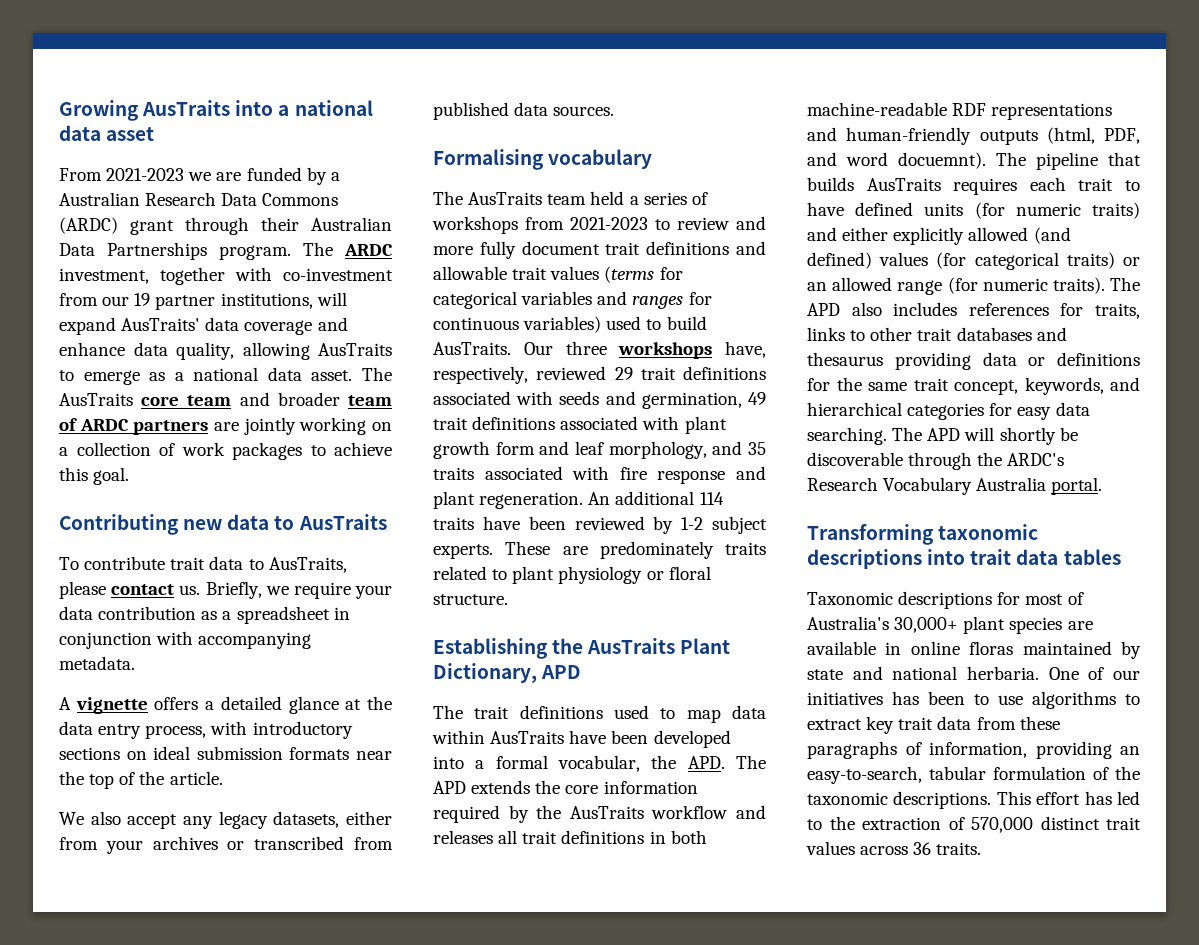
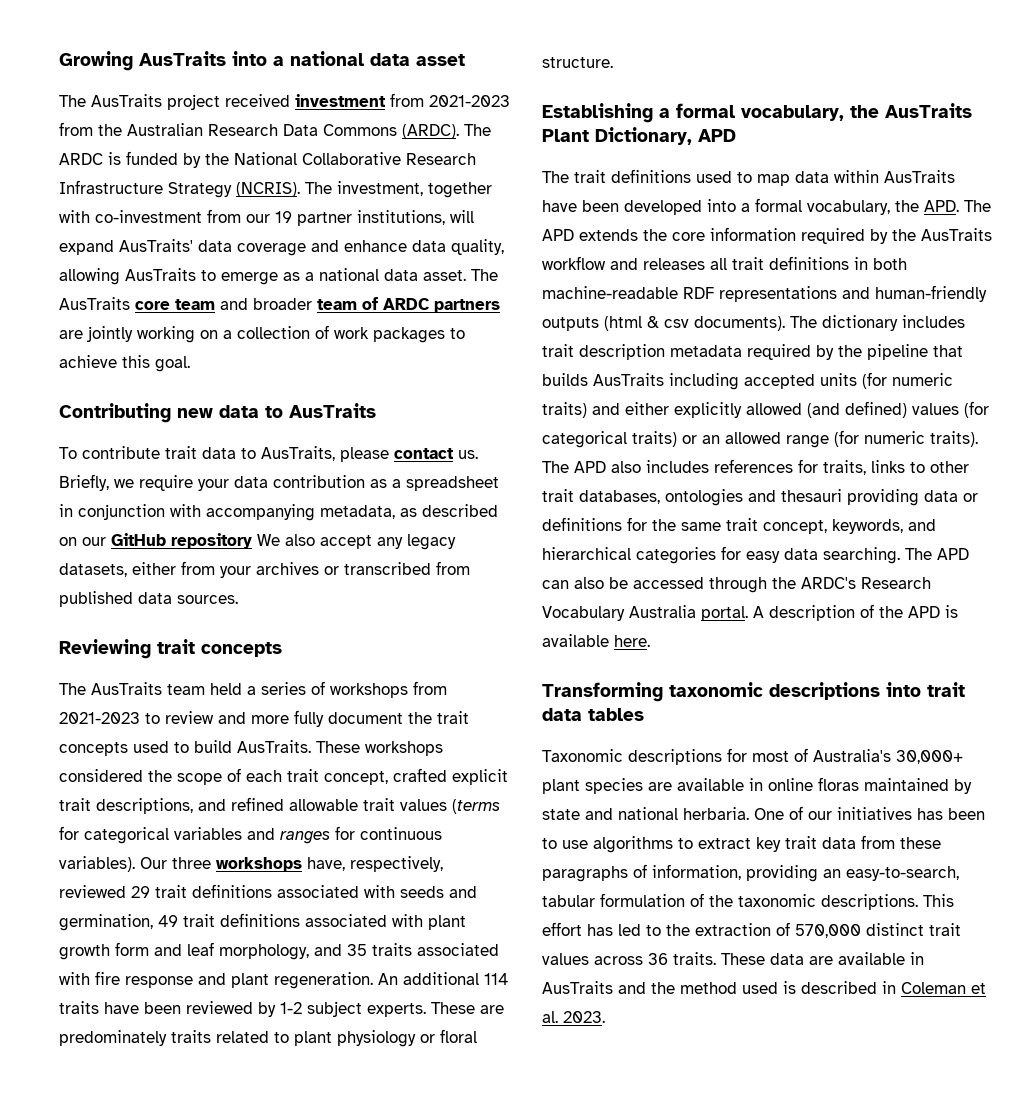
[59,167,340,185] [59,192,339,206] [59,217,392,235] [59,242,393,260] From 2021-2023 we are funded by a Australian Research Data Commons (ARDC) grant through their Australian Data Partnerships program. The ARDC -> [59,93,510,110] [59,122,491,139] [59,151,476,168] [59,180,332,198] The AusTraits project received investment from 2021-2023 from the Australian Research Data Commons (ARDC). The ARDC is funded by the National Collaborative Research Infrastructure Strategy (NCRIS). The
[59,656,135,670] [59,696,392,714] [59,721,353,739] [59,746,392,760] [59,771,223,789] metadata. // A vignette offers a detailed glance at the data entry process, with introductory sections on ideal submission formats near the top of the article. // -> [320,504,498,519] [59,533,252,549] metadata, as described on our GitHub repository
[433,149,653,170] Formalising vocabulary -> [59,639,282,659] Reviewing trait concepts
[605,241,766,255] trait definitions and -> [408,711,469,724] [59,740,443,756] [59,768,508,785] [59,797,284,814] the trait concepts used to build AusTraits. These workshops considered the scope of each trait concept, crafted explicit trait descriptions, and refined
[523,316,707,333] [433,342,511,355] variables) used to build AusTraits. -> [59,856,135,872] variables).
(548, 648) none -> [659,103,844,121] a formal vocabulary,
[558,755,640,772] vocabular, -> [807,200,890,215] vocabulary,
[1046,127,1140,144] [807,152,1141,170] [807,177,1140,195] [807,202,914,216] (html, PDF, and word docuemnt). The pipeline that builds AusTraits requires each trait to have defined -> [604,315,965,331] [542,344,963,360] [542,373,815,390] (html & csv documents). The dictionary includes trait description metadata required by the pipeline that builds AusTraits including accepted
[956,327,1067,341] [807,352,883,366] databases and thesaurus -> [579,489,842,506] databases, ontologies and thesauri
[964,427,1078,445] [807,452,903,466] will shortly be discoverable -> [542,577,704,589] can also be accessed
(1103, 486) none -> [753,604,958,621] [542,634,650,647] A description of the APD is available here.
(982, 848) none -> [721,952,924,965] [542,981,986,994] [542,1011,605,1023] These data are available in AusTraits and the method used is described in Coleman et al. 2023.

